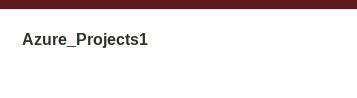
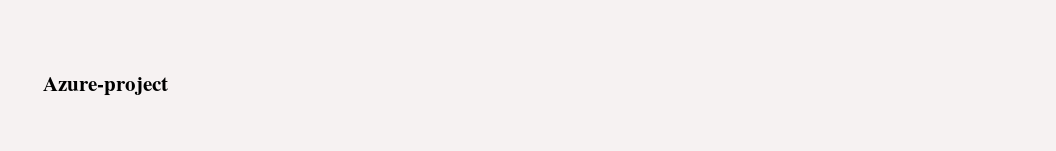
[22,33,148,48] Azure_Projects1 -> [43,77,168,96] Azure-project

